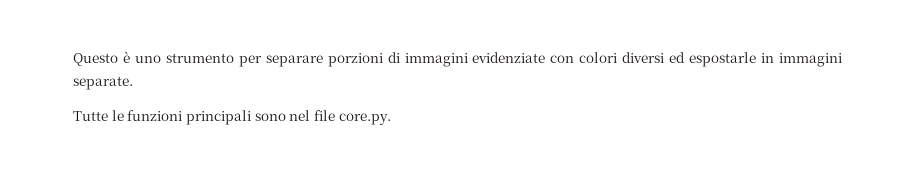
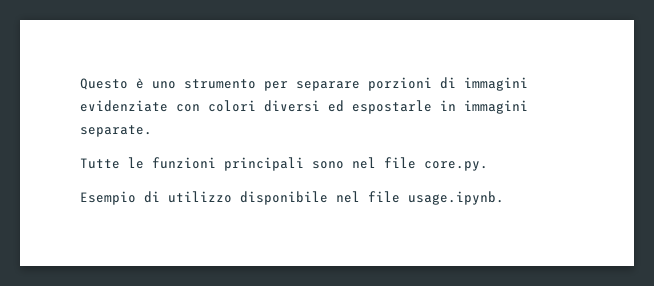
(391, 119) none -> [80,191,504,205] // Esempio di utilizzo disponibile nel file usage.ipynb.

